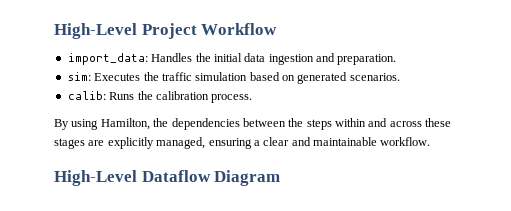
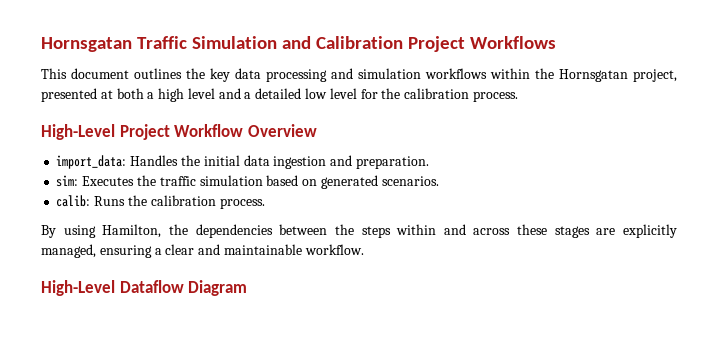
(54, 31) none -> [41,36,556,52] [41,68,677,82] [41,88,518,102] Hornsgatan Traffic Simulation and Calibration Project Workflows // This document outlines the key data processing and simulation workflows within the Hornsgatan project, presented at both a high level and a detailed low level for the calibration process. //
(278, 29) none -> [247,124,317,137] Overview

